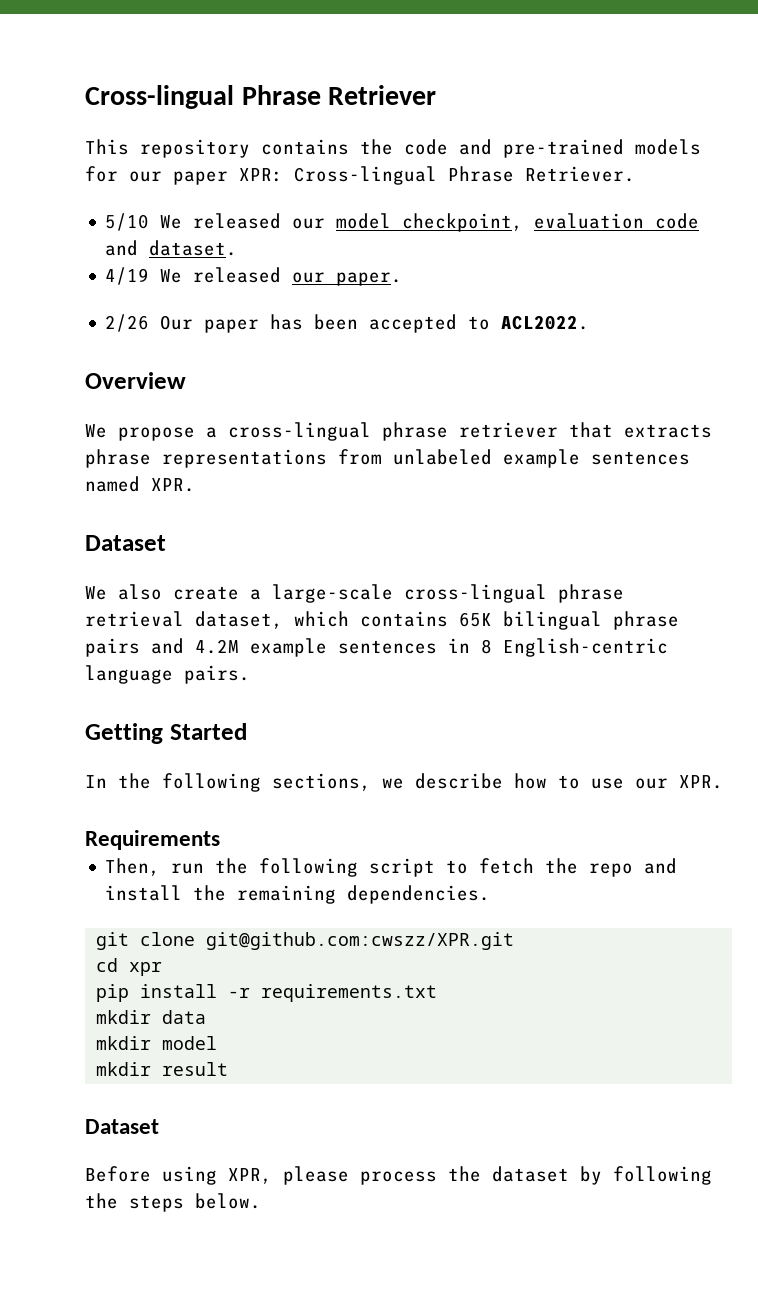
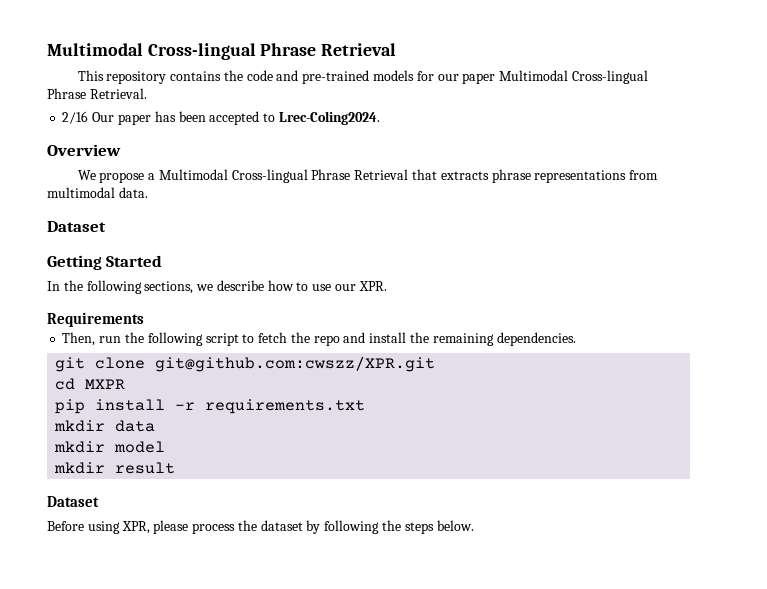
[85,85,437,109] Cross-lingual Phrase Retriever -> [47,43,397,60] Multimodal Cross-lingual Phrase Retrieval
[239,166,635,185] [105,213,700,232] [105,240,238,256] [105,267,403,286] [105,314,150,332] XPR: Cross-lingual Phrase Retriever. // 5/10 We released our model checkpoint, evaluation code and dataset. // 4/19 We released our paper. // 2/26 -> [499,70,648,84] [47,88,147,99] [62,111,89,124] Multimodal Cross-lingual Phrase Retrieval. // 2/16
[501,315,590,330] ACL2022. -> [278,111,380,125] Lrec-Coling2024.
[228,422,558,441] cross-lingual phrase retriever -> [158,169,409,183] Multimodal Cross-lingual Phrase Retrieval
[393,449,690,468] [85,476,195,492] [85,535,166,551] [85,584,624,603] [85,611,679,630] [85,638,668,657] [85,665,250,684] unlabeled example sentences named XPR. // Dataset // We also create a large-scale cross-lingual phrase retrieval dataset, which contains 65K bilingual phrase pairs and 4.2M example sentences in 8 English-centric language pairs. -> [47,187,148,198] [47,221,106,232] multimodal data. // Dataset
[129,962,163,976] xpr -> [85,379,126,389] MXPR

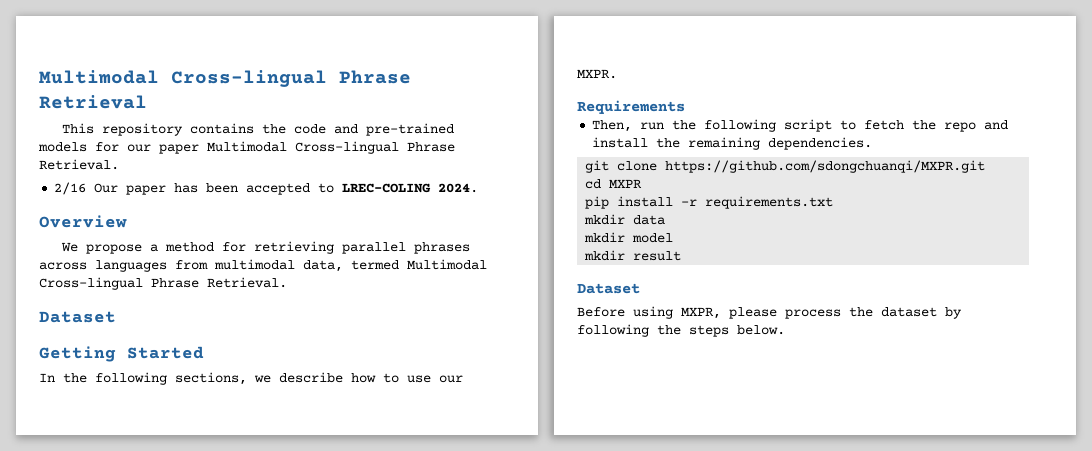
[278,111,380,125] Lrec-Coling2024. -> [342,183,479,193] LREC-COLING 2024.
[158,169,659,183] [47,187,148,198] Multimodal Cross-lingual Phrase Retrieval that extracts phrase representations from multimodal data. -> [165,241,471,254] [39,259,487,272] [39,277,287,290] method for retrieving parallel phrases across languages from multimodal data, termed Multimodal Cross-lingual Phrase Retrieval.
[358,281,387,291] XPR. -> [577,69,617,79] MXPR.
[155,356,436,372] git@github.com:cwszz/XPR.git -> [665,160,986,173] https://github.com/sdongchuanqi/MXPR.git
[121,521,150,534] XPR, -> [681,307,721,319] MXPR,

